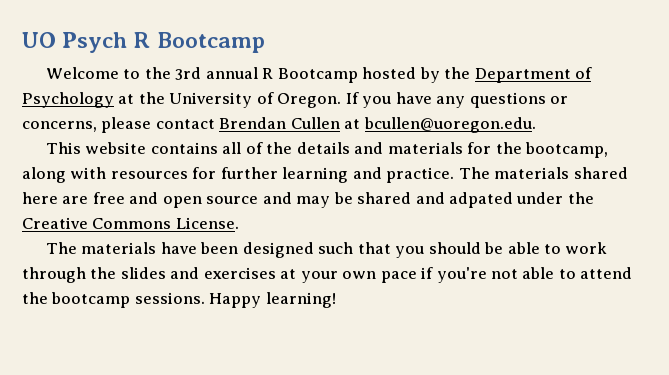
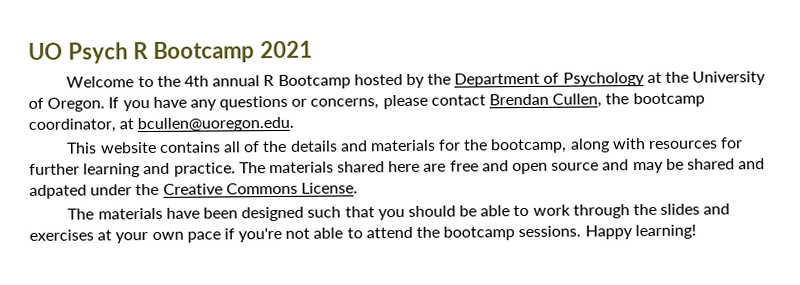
(265, 42) none -> [259,40,313,59] 2021
[175,67,202,80] 3rd -> [183,75,209,87] 4th
[290,117,340,129] Cullen -> [552,92,705,108] [28,118,116,133] Cullen, the bootcamp coordinator,

